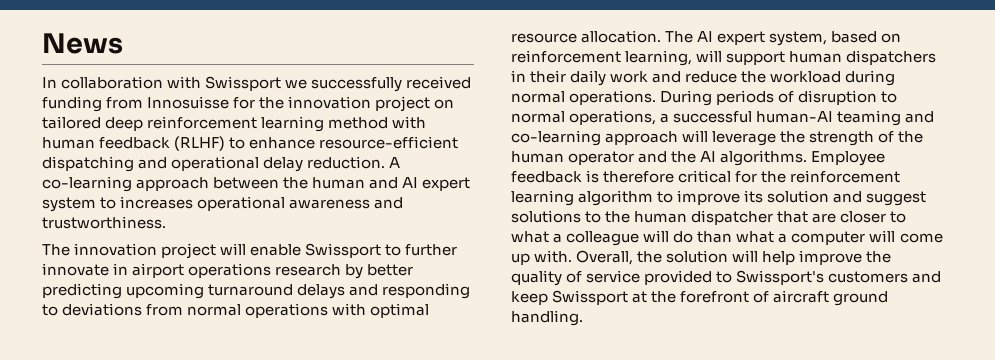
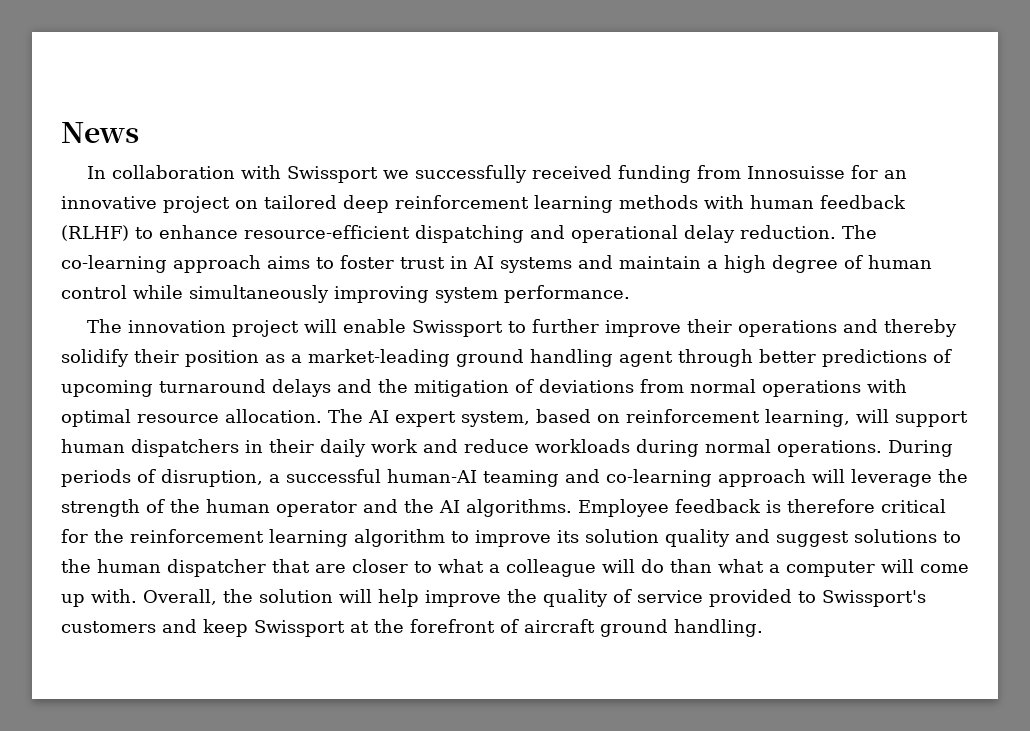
[259,96,372,109] the innovation -> [883,170,907,179] [61,196,157,209] an innovative
[328,117,389,129] method -> [619,195,698,209] methods
[389,157,401,168] [42,176,471,192] [42,196,404,212] [42,216,166,229] A co-learning approach between the human and AI expert system to increases operational awareness and trustworthiness. -> [842,225,877,239] [61,255,932,273] [61,285,630,303] The co-learning approach aims to foster trust in AI systems and maintain a high degree of human control while simultaneously improving system performance.
[42,263,414,279] [42,283,122,299] innovate in airport operations research by better predicting -> [604,319,957,337] [61,349,952,367] improve their operations and thereby solidify their position as a market-leading ground handling agent through better predictions of
[382,283,471,299] [42,304,58,316] responding to -> [378,379,534,397] the mitigation of
[741,71,842,83] the workload -> [535,439,630,453] workloads
[798,90,898,105] [511,110,657,125] disruption to normal operations, -> [161,469,263,487] disruption,
(830, 196) none -> [665,529,730,547] quality

